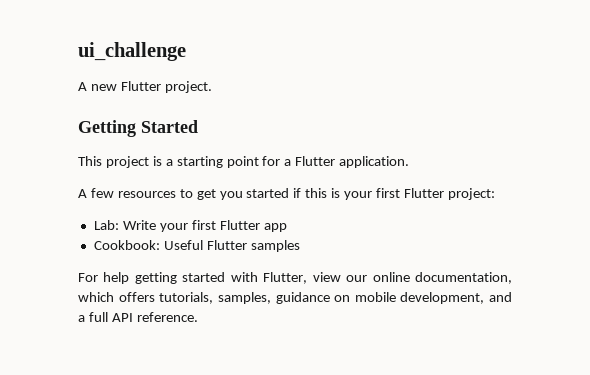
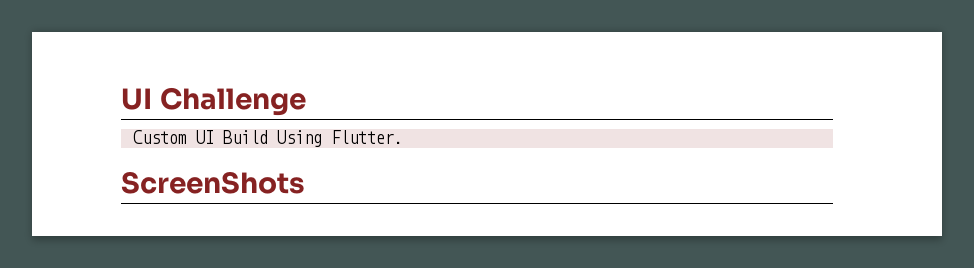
[78,42,186,61] [78,81,212,93] [78,120,198,137] [78,156,410,168] [78,188,495,200] [93,220,287,232] [93,240,300,252] [78,272,512,284] [78,292,512,304] [78,312,198,322] ui_challenge // A new Flutter project. // Getting Started // This project is a starting point for a Flutter application. // A few resources to get you started if this is your first Flutter project: // Lab: Write your first Flutter app // Cookbook: Useful Flutter samples // For help getting started with Flutter, view our online documentation, which offers tutorials, samples, guidance on mobile development, and a full API reference. -> [121,87,306,116] [133,130,403,147] [121,171,305,194] UI Challenge // Custom UI Build Using Flutter. // ScreenShots

